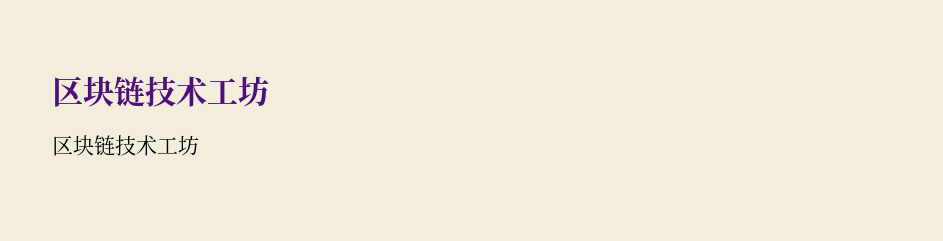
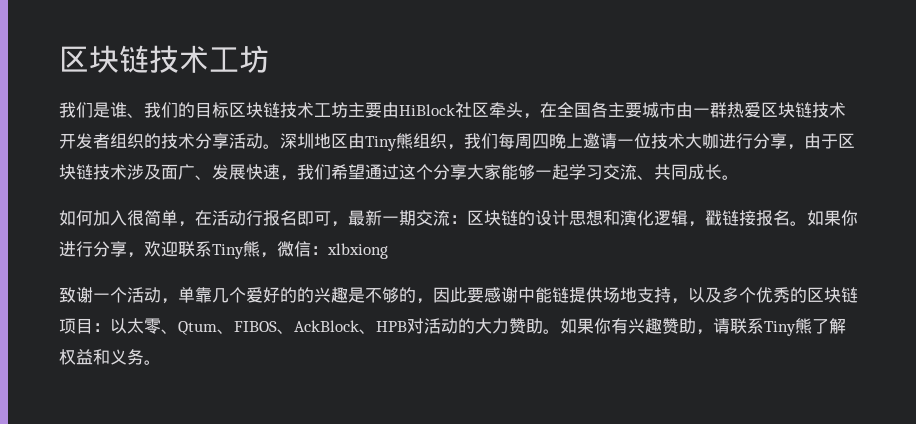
[52,135,199,156] 区块链技术工坊 -> [59,102,846,119] [59,133,855,151] [59,164,739,181] [59,210,858,227] [59,241,388,259] [59,287,858,304] [59,318,846,336] [59,349,161,365] 我们是谁、我们的目标区块链技术工坊主要由HiBlock社区牵头，在全国各主要城市由一群热爱区块链技术开发者组织的技术分享活动。深圳地区由Tiny熊组织，我们每周四晚上邀请一位技术大咖进行分享，由于区块链技术涉及面广、发展快速，我们希望通过这个分享大家能够一起学习交流、共同成长。 // 如何加入很简单，在活动行报名即可，最新一期交流：区块链的设计思想和演化逻辑，戳链接报名。如果你进行分享，欢迎联系Tiny熊，微信：xlbxiong // 致谢一个活动，单靠几个爱好的的兴趣是不够的，因此要感谢中能链提供场地支持，以及多个优秀的区块链项目：以太零、Qtum、FIBOS、AckBlock、HPB对活动的大力赞助。如果你有兴趣赞助，请联系Tiny熊了解权益和义务。

